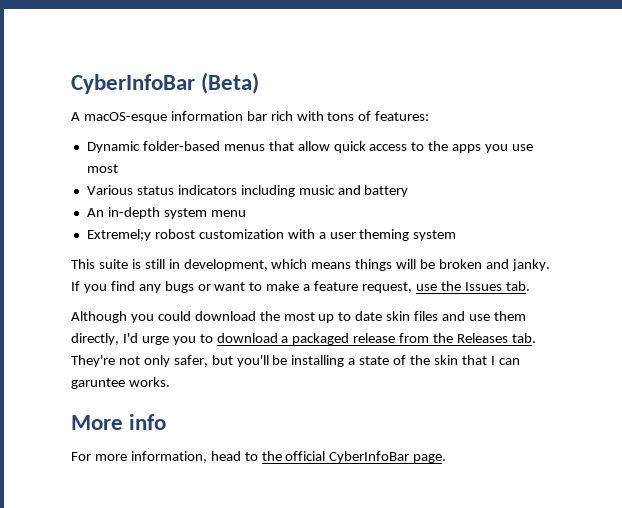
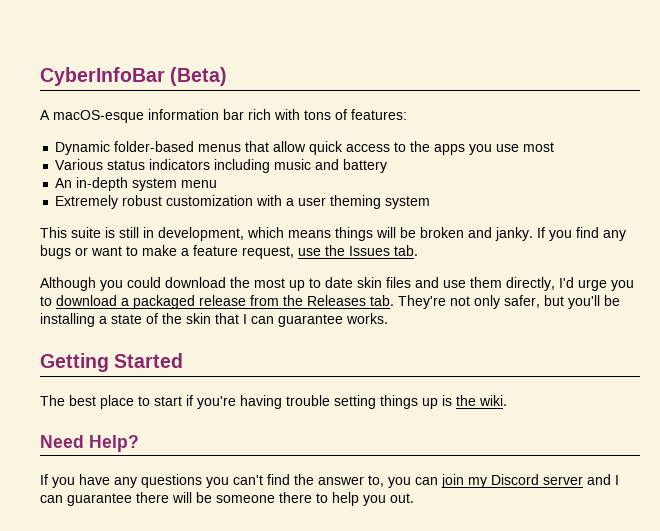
[86,229,195,241] Extremel;y robost -> [55,195,163,209] Extremely robust
[71,378,125,389] garuntee -> [278,314,343,327] guarantee
[71,414,167,430] [71,451,447,463] More info // For more information, head to the official CyberInfoBar page. -> [40,353,184,372] [40,395,507,409] [40,435,139,452] [40,474,619,488] [40,492,414,506] Getting Started // The best place to start if you're having trouble setting things up is the wiki. // Need Help? // If you have any questions you can't find the answer to, you can join my Discord server and I can guarantee there will be someone there to help you out.

